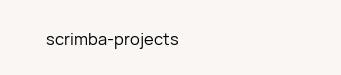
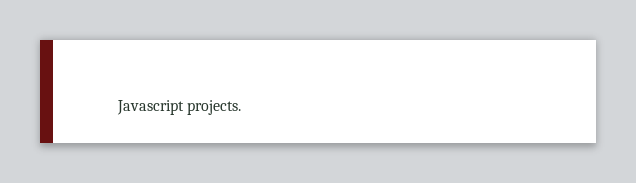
[46,33,179,49] scrimba-projects -> [117,100,242,115] Javascript projects.

